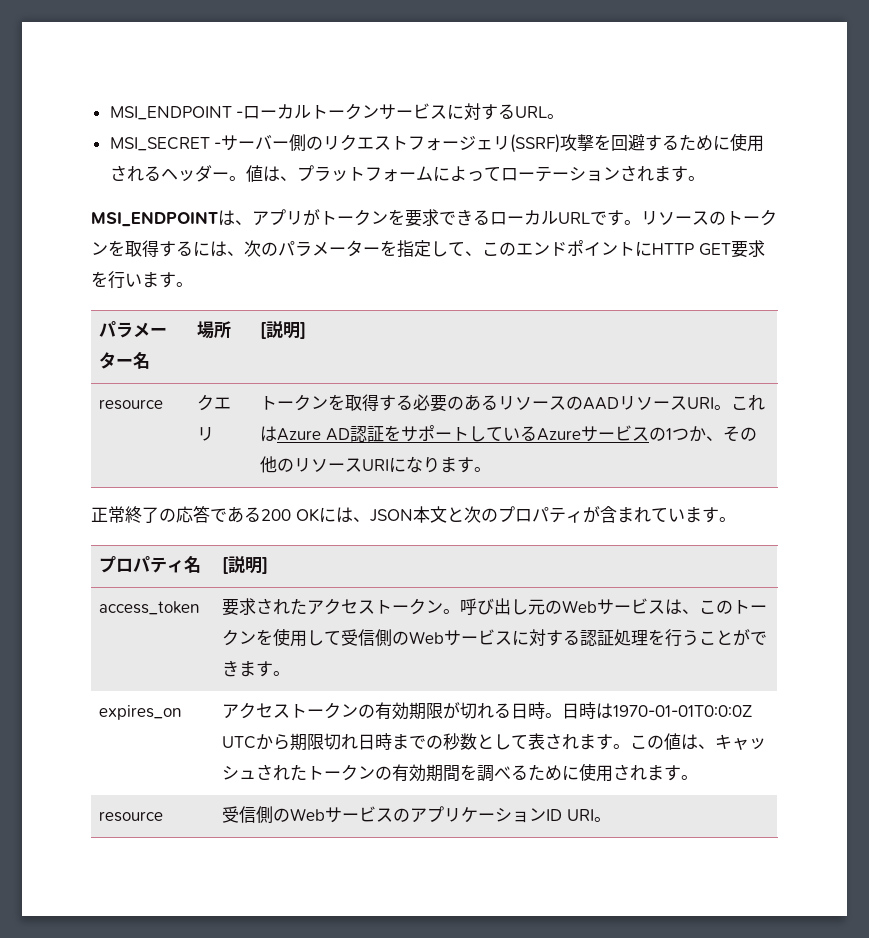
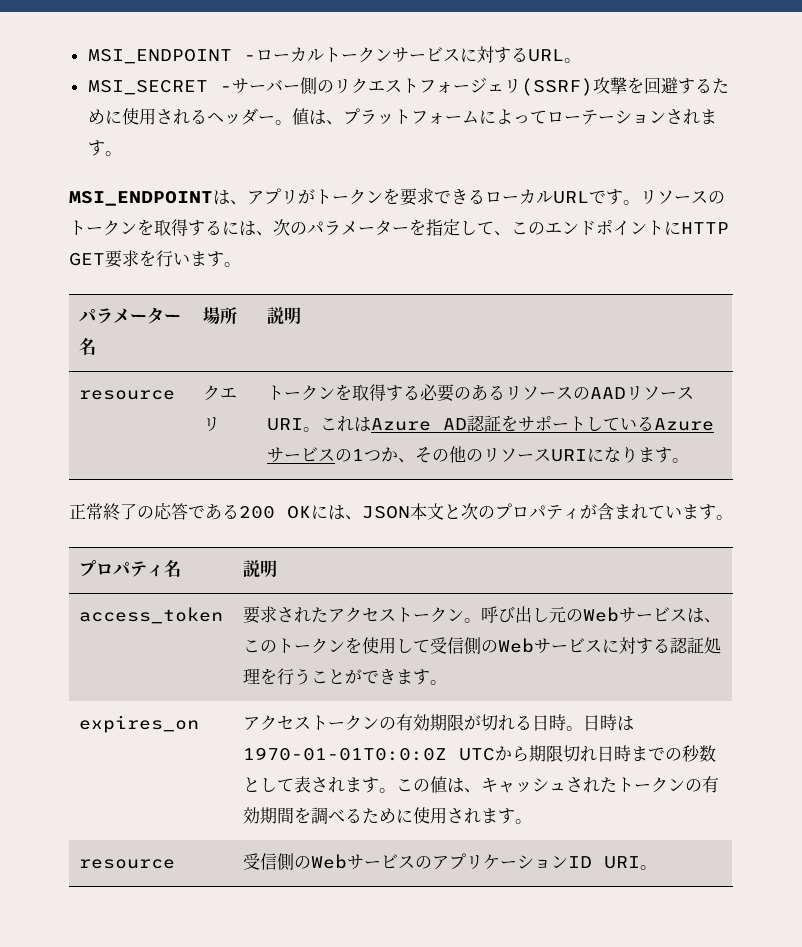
[260,321,307,339] [説明] -> [266,307,301,325] 説明
[222,556,269,574] [説明] -> [242,560,277,578] 説明

